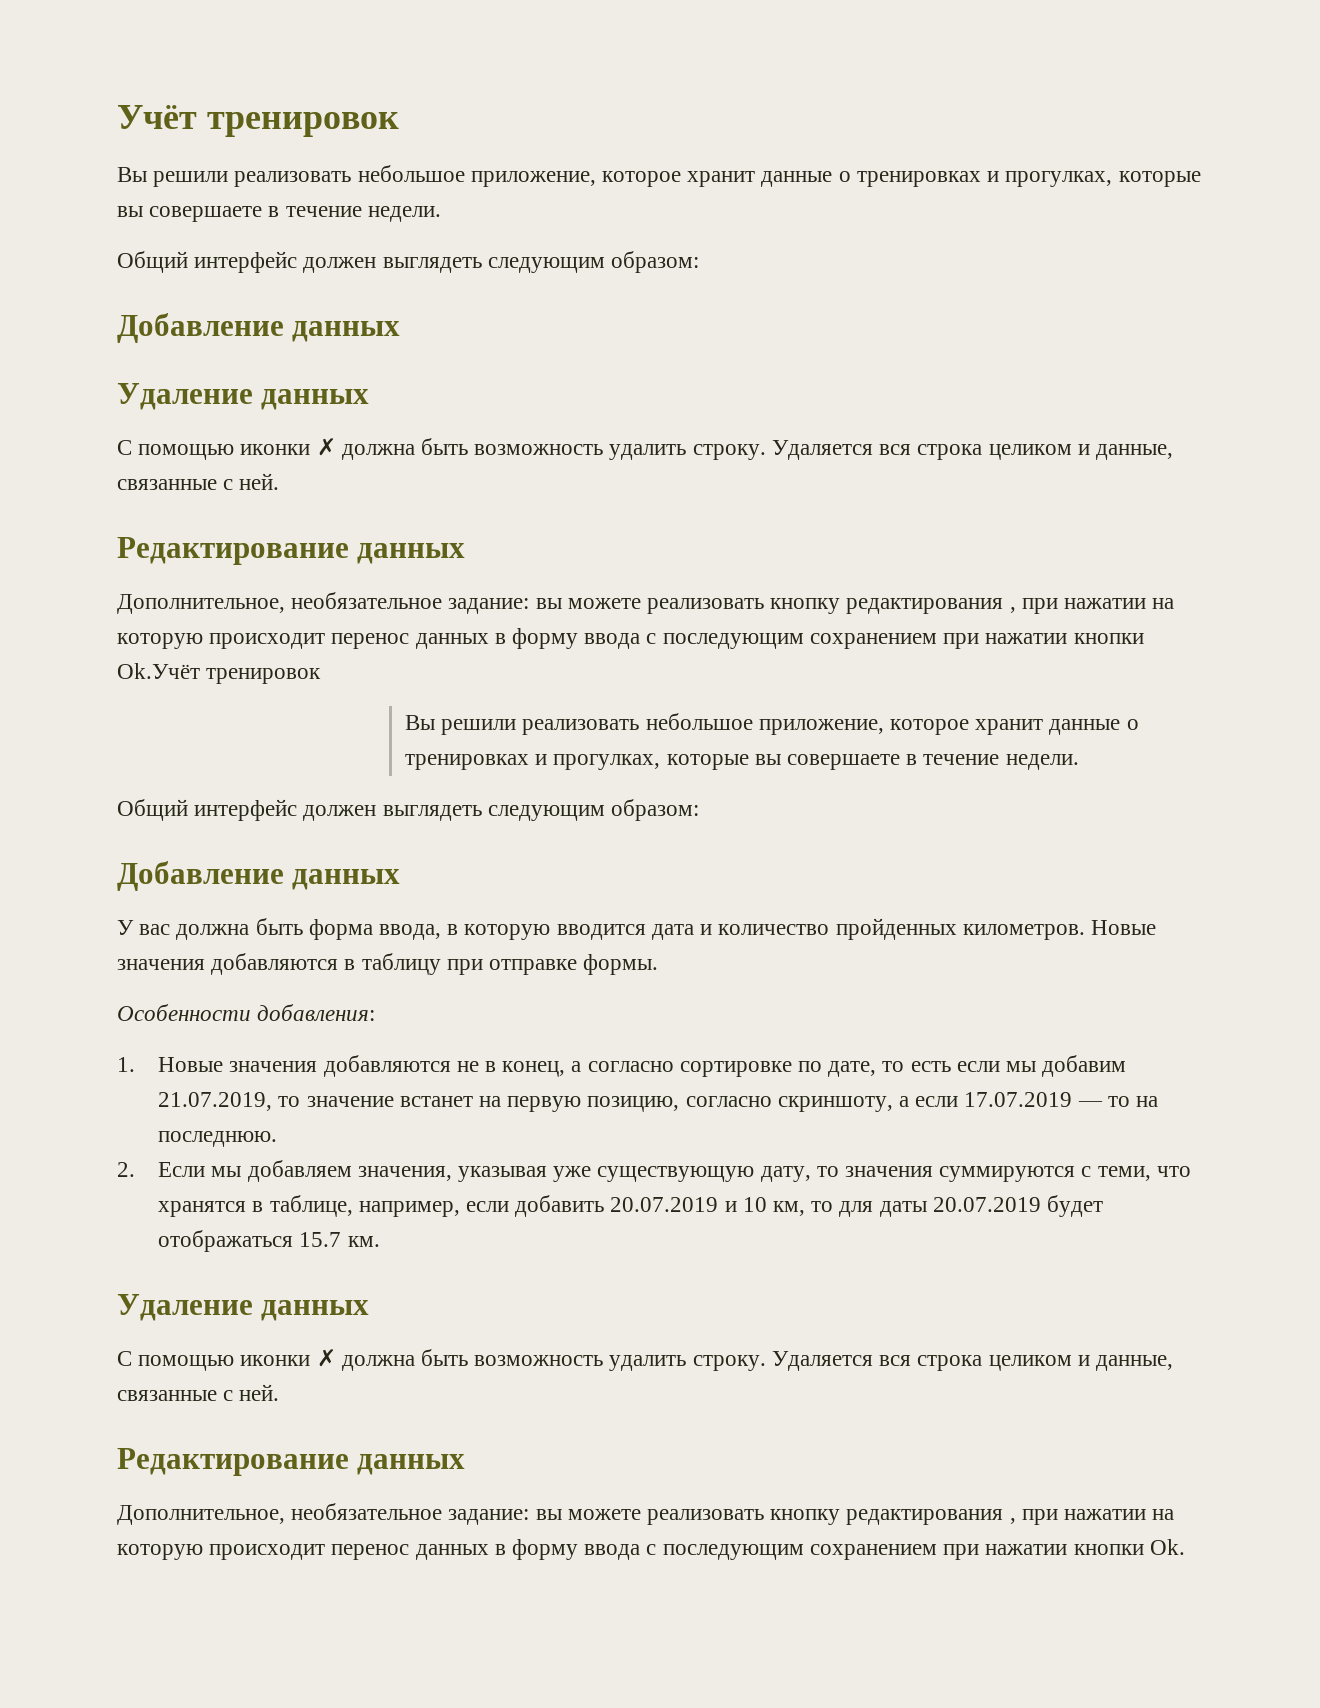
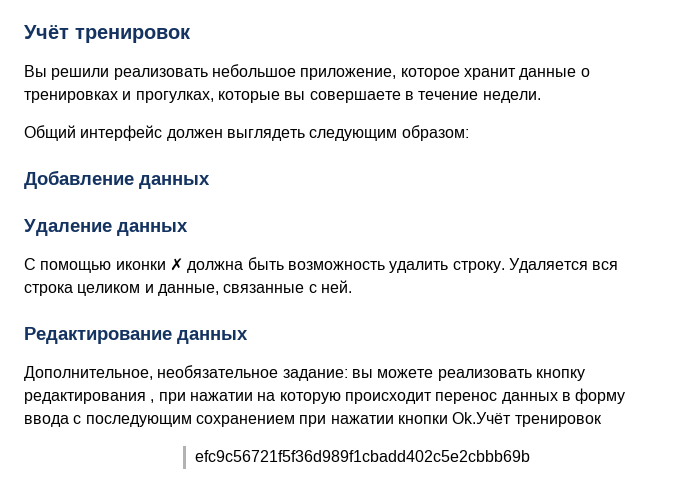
[404,713,1139,735] [404,754,1079,770] [117,799,700,821] [117,861,401,891] [117,918,1156,940] [117,953,659,975] [117,1004,376,1021] [117,1055,1127,1077] [158,1092,1159,1112] [158,1131,278,1147] [117,1160,1191,1182] [158,1195,1104,1217] [158,1230,380,1252] [117,1294,370,1321] [117,1349,1173,1371] [117,1384,280,1401] [117,1448,466,1476] [117,1503,1175,1525] [117,1539,1185,1560] Вы решили реализовать небольшое приложение, которое хранит данные о тренировках и прогулках, которые вы совершаете в течение недели. // Общий интерфейс должен выглядеть следующим образом: // Добавление данных // У вас должна быть форма ввода, в которую вводится дата и количество пройденных километров. Новые значения добавляются в таблицу при отправке формы. // Особенности добавления: // 1. Новые значения добавляются не в конец, а согласно сортировке по дате, то есть если мы добавим 21.07.2019, то значение встанет на первую позицию, согласно скриншоту, а если 17.07.2019 — то на последнюю. // 2. Если мы добавляем значения, указывая уже существующую дату, то значения суммируются с теми, что хранятся в таблице, например, если добавить 20.07.2019 и 10 км, то для даты 20.07.2019 будет отображаться 15.7 км. // Удаление данных // С помощью иконки ✗ должна быть возможность удалить строку. Удаляется вся строка целиком и данные, связанные с ней. // Редактирование данных // Дополнительное, необязательное задание: вы можете реализовать кнопку редактирования , при нажатии на которую происходит перенос данных в форму ввода с последующим сохранением при нажатии кнопки Ok. -> [194,450,530,462] efc9c56721f5f36d989f1cbadd402c5e2cbbb69b

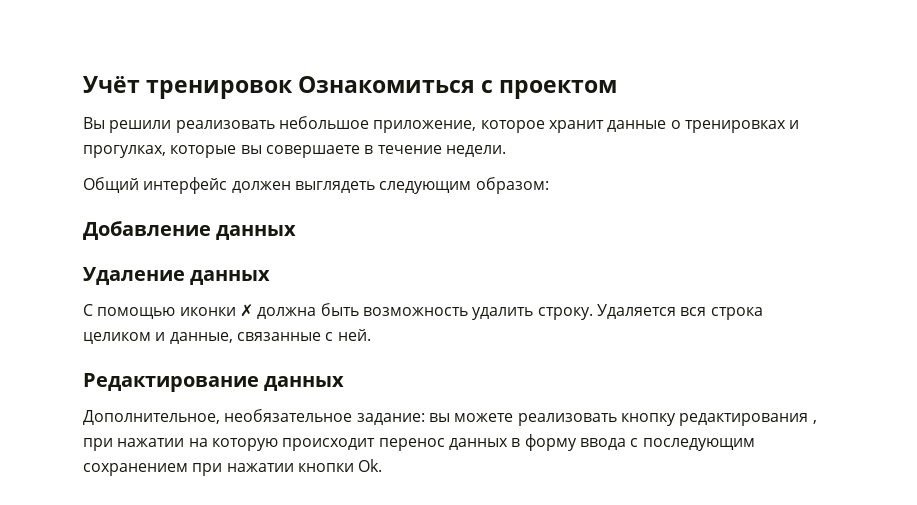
(191, 35) none -> [298,76,618,99] Ознакомиться с проектом
[452,412,602,427] [194,450,530,462] Ok.Учёт тренировок // efc9c56721f5f36d989f1cbadd402c5e2cbbb69b -> [358,459,383,472] Ok.

